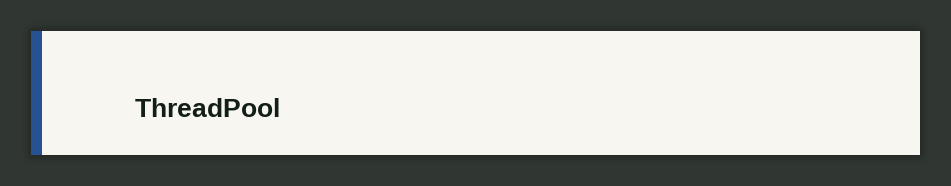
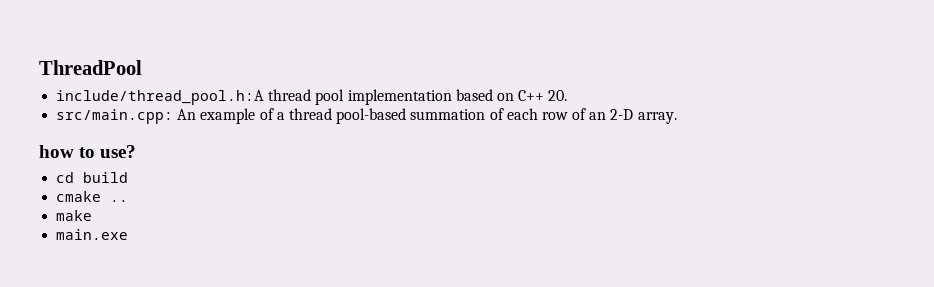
(280, 107) none -> [56,89,568,105] [56,108,677,124] [39,145,137,158] [56,172,129,183] [56,191,129,202] [56,210,93,221] [56,229,129,240] // include/thread_pool.h:A thread pool implementation based on C++ 20. // src/main.cpp: An example of a thread pool-based summation of each row of an 2-D array. // how to use? // cd build // cmake .. // make // main.exe

